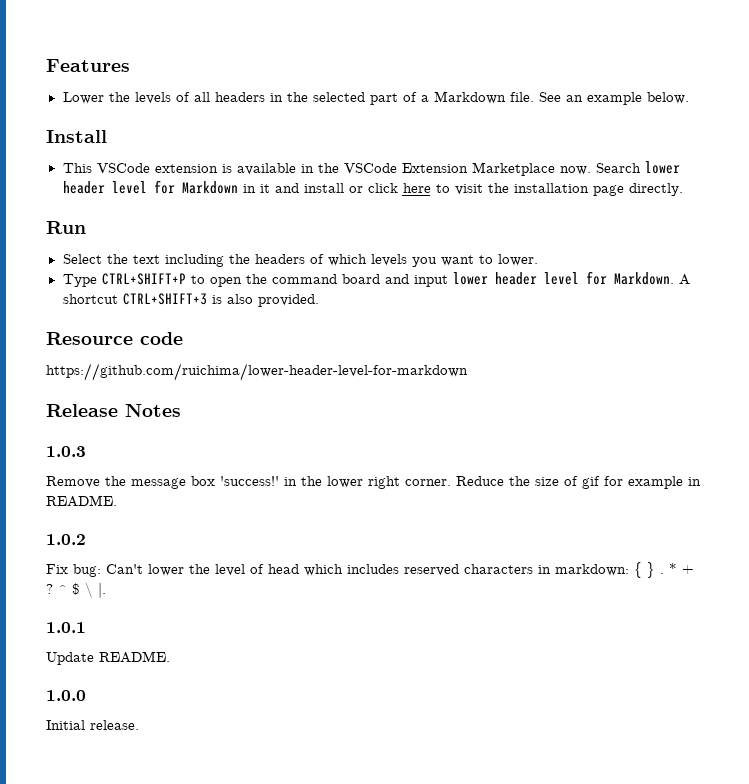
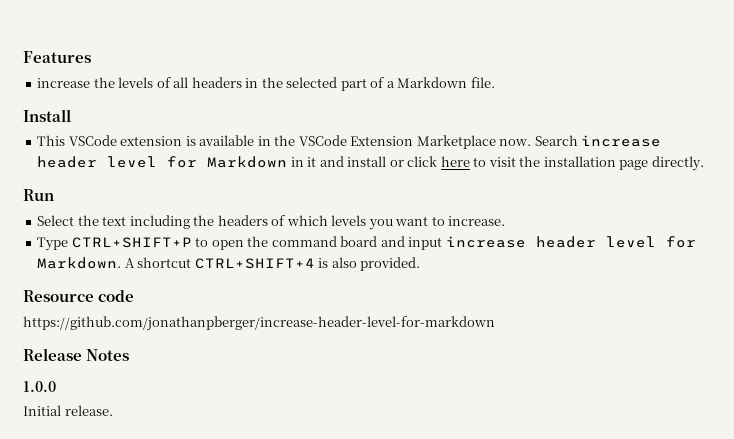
[62,92,104,104] Lower -> [37,78,91,88] increase
[538,92,689,105] See an example below. -> (495, 82) none
[644,161,680,174] lower -> [581,135,662,147] increase
[497,254,538,266] lower. -> [448,216,506,226] increase.
[452,272,488,285] lower -> [445,236,526,248] increase
[122,293,207,305] CTRL+SHIFT+3 -> [194,258,315,269] CTRL+SHIFT+4
[46,363,468,381] https://github.com/ruichima/lower-header-level-for-markdown -> [23,316,495,331] https://github.com/jonathanpberger/increase-header-level-for-markdown
[46,446,86,457] [46,476,701,489] [46,495,117,507] [46,534,86,545] [46,562,694,578] [46,582,106,598] [46,622,86,633] [46,651,170,665] // 1.0.3 // Remove the message box 'success!' in the lower right corner. Reduce the size of gif for example in README. // 1.0.2 // Fix bug: Can't lower the level of head which includes reserved characters in markdown: { } . * + ? ^ $ \ |. // 1.0.1 // Update README. -> (130, 355) none

